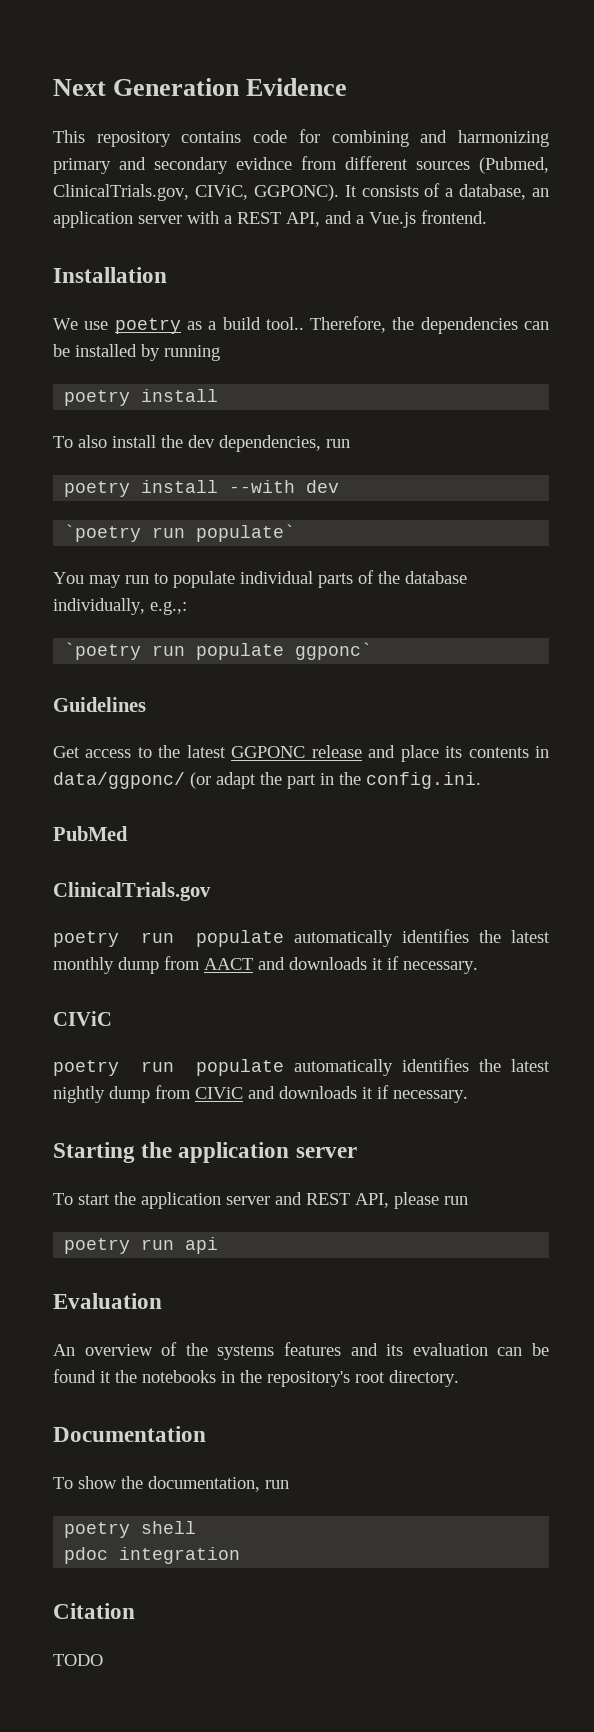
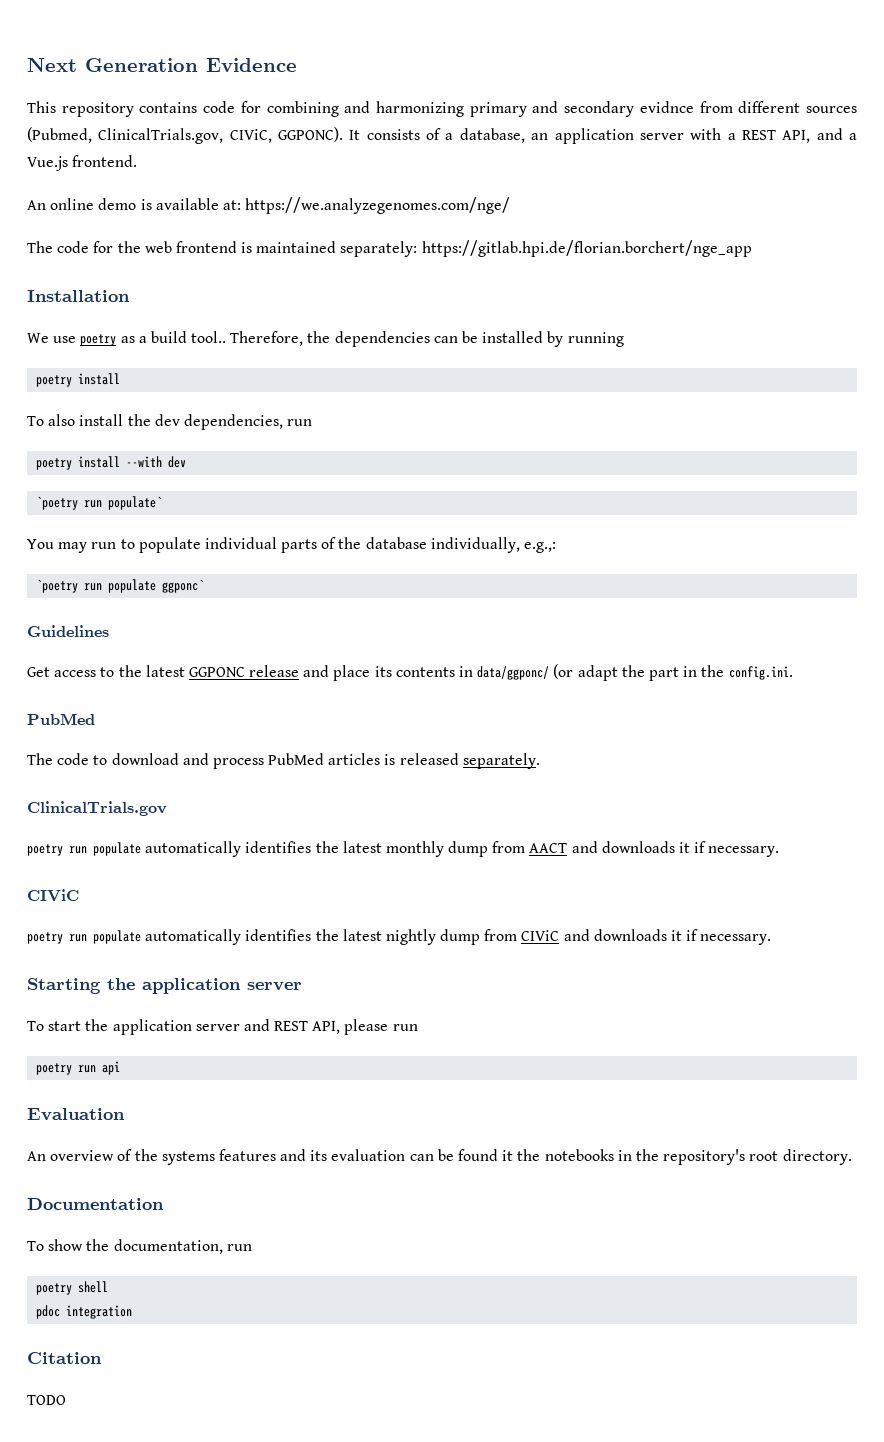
(487, 217) none -> [27,197,511,214] [27,240,752,257] // An online demo is available at: https://we.analyzegenomes.com/nge/ // The code for the web frontend is maintained separately: https://gitlab.hpi.de/florian.borchert/nge_app
(128, 833) none -> [27,753,540,769] // The code to download and process PubMed articles is released separately.

